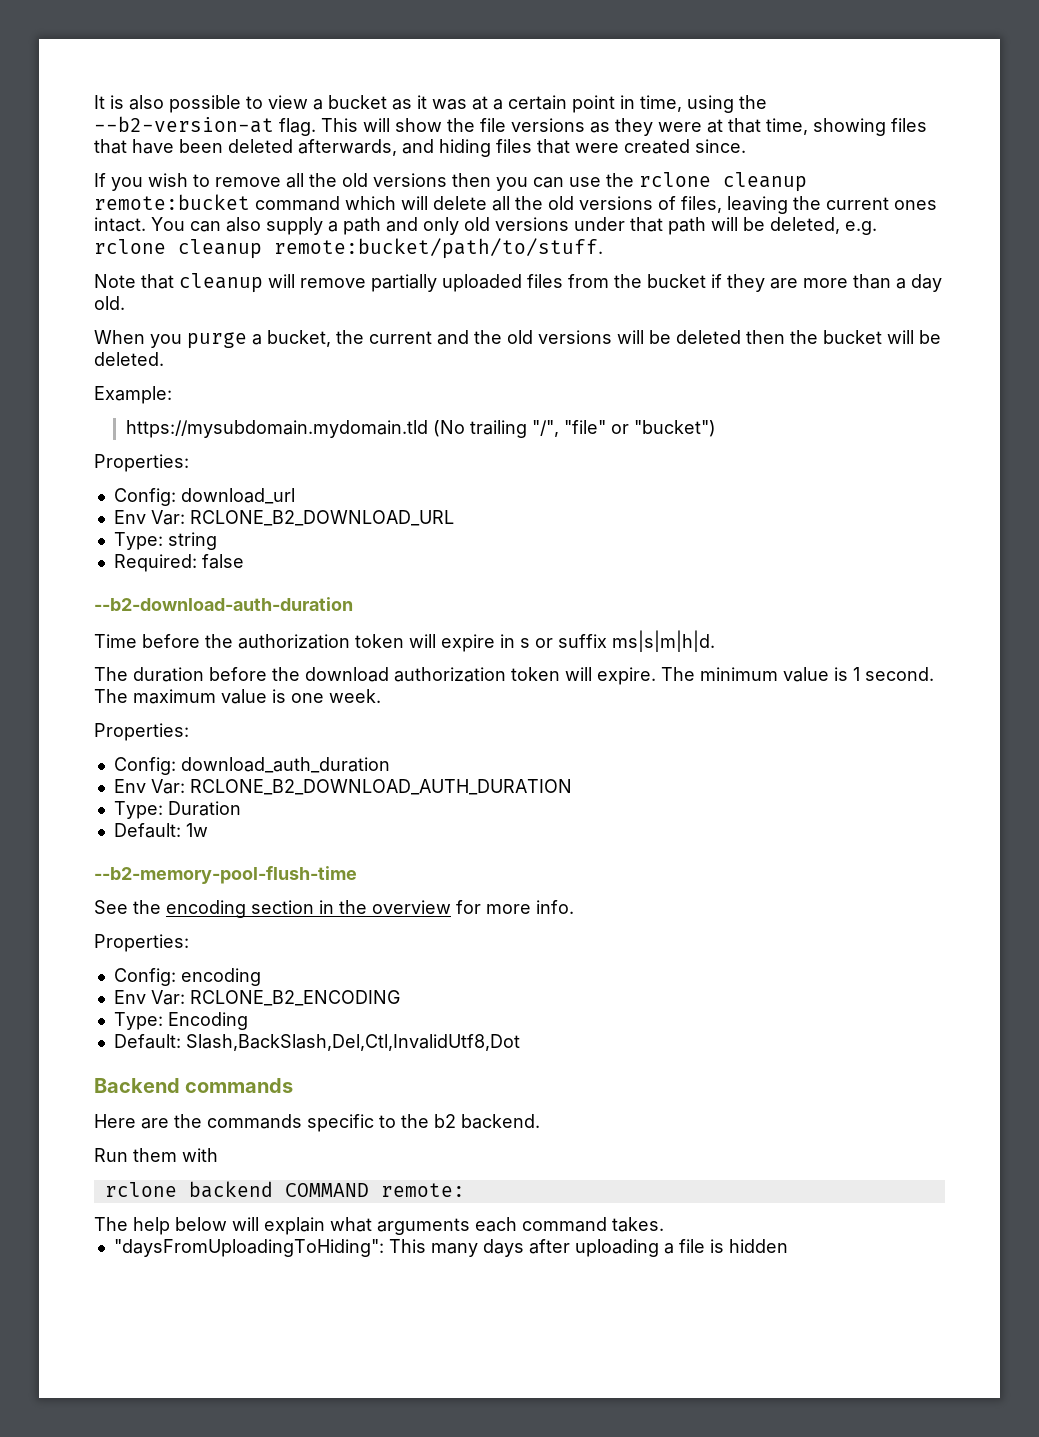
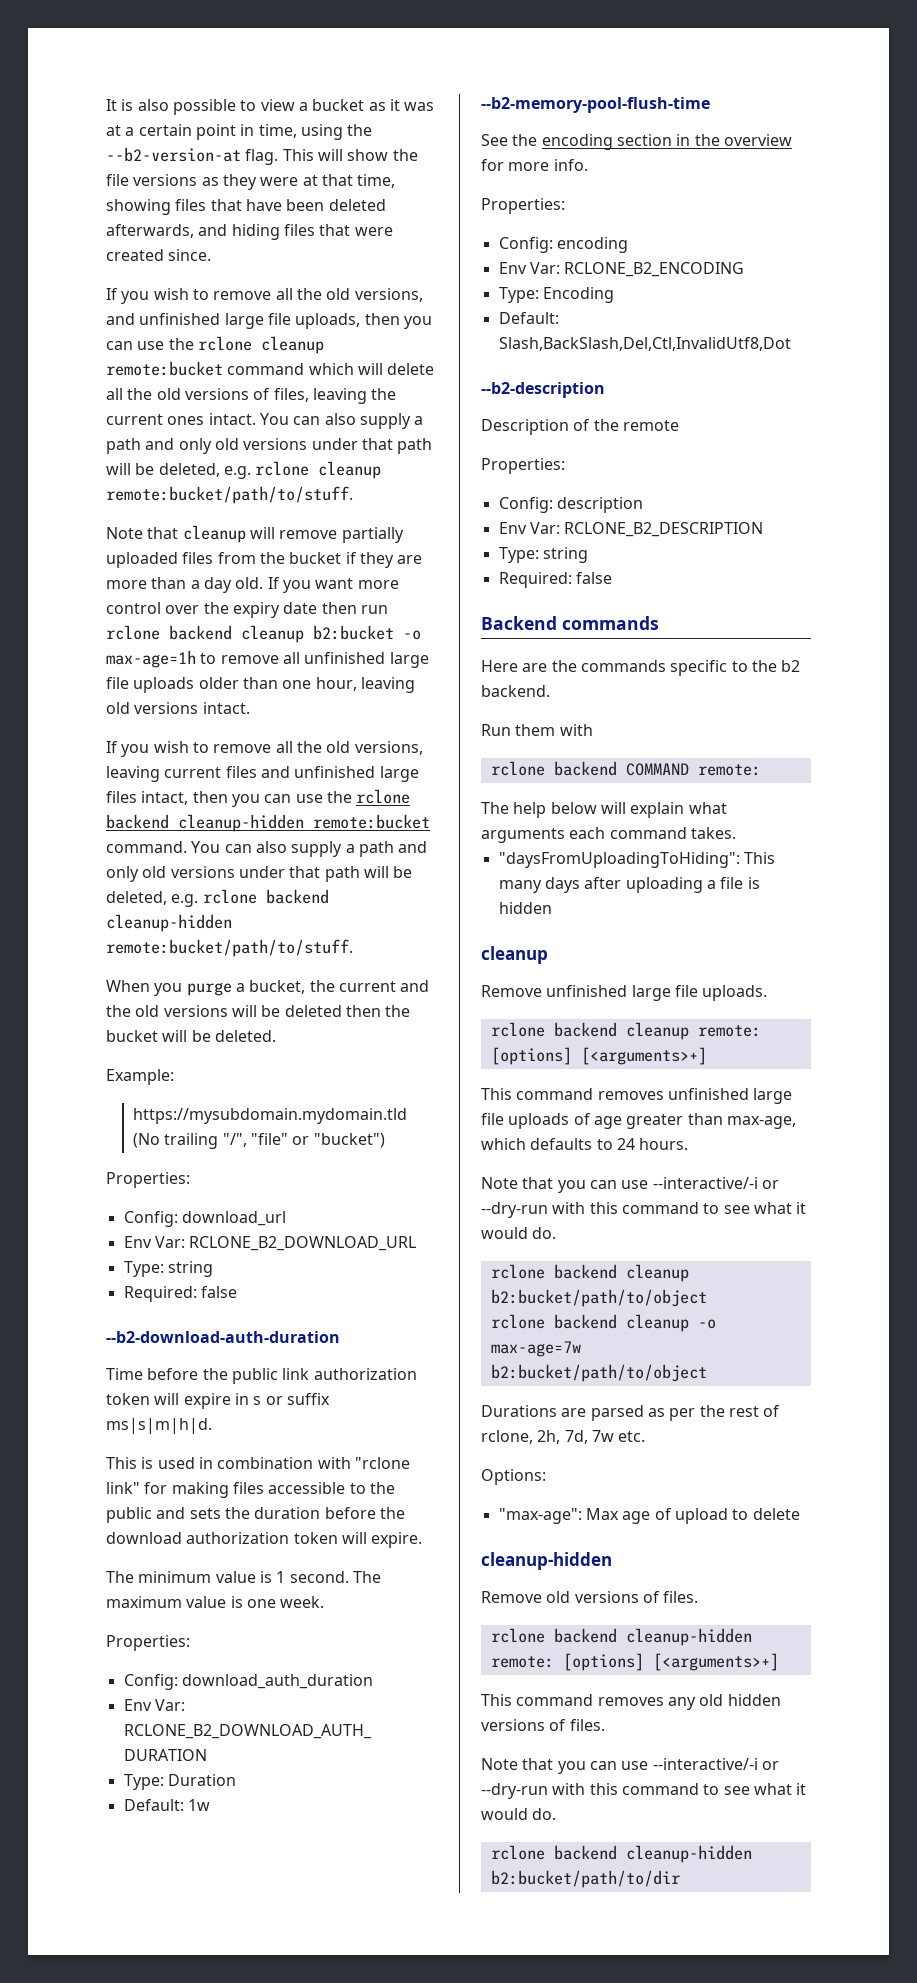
[373,173,447,187] versions -> [354,288,423,302] [106,313,361,329] versions, and unfinished large file uploads,
(125, 303) none -> [267,577,399,593] [106,602,388,618] [106,625,421,643] [106,650,429,668] [106,677,415,693] [106,702,250,714] [106,741,423,757] [106,766,419,782] [106,789,411,807] [106,814,430,832] [106,841,428,857] [106,866,413,882] [106,889,329,907] [106,914,232,932] [106,939,353,957] If you want more control over the expiry date then run rclone backend cleanup b2:bucket -o max-age=1h to remove all unfinished large file uploads older than one hour, leaving old versions intact. // If you wish to remove all the old versions, leaving current files and unfinished large files intact, then you can use the rclone backend cleanup-hidden remote:bucket command. You can also supply a path and only old versions under that path will be deleted, e.g. rclone backend cleanup-hidden remote:bucket/path/to/stuff.
(233, 641) none -> [231,1368,310,1384] public link
[94,667,128,681] The -> [106,1457,410,1469] [106,1482,395,1498] [106,1507,250,1523] This is used in combination with "rclone link" for making files accessible to the public and sets the
(656, 676) none -> (423, 1540) //
(520, 1042) none -> [481,382,605,398] [481,419,679,435] [481,458,565,474] [498,497,643,513] [498,522,764,537] [498,547,588,563] [498,572,612,588] // --b2-description // Description of the remote // Properties: // Config: description // Env Var: RCLONE_B2_DESCRIPTION // Type: string // Required: false
(788, 1246) none -> [481,946,548,964] [481,985,768,1001] [490,1022,761,1040] [490,1047,707,1065] [481,1088,793,1104] [481,1113,796,1129] [481,1138,689,1150] [481,1177,779,1193] [481,1202,807,1218] [481,1227,557,1239] [490,1264,689,1282] [490,1289,707,1307] [490,1314,716,1332] [490,1341,581,1357] [490,1364,707,1382] [481,1405,781,1421] [481,1430,646,1444] [481,1469,546,1485] [498,1508,800,1524] [481,1552,612,1570] [481,1591,699,1603] [490,1628,752,1646] [490,1653,779,1671] [481,1694,781,1710] [481,1719,605,1731] [481,1758,779,1774] [481,1783,807,1799] [481,1808,557,1820] [490,1845,752,1863] [490,1870,680,1888] // cleanup // Remove unfinished large file uploads. // rclone backend cleanup remote: [options] [<arguments>+] // This command removes unfinished large file uploads of age greater than max-age, which defaults to 24 hours. // Note that you can use --interactive/-i or --dry-run with this command to see what it would do. // rclone backend cleanup b2:bucket/path/to/object // rclone backend cleanup -o max-age=7w b2:bucket/path/to/object // Durations are parsed as per the rest of rclone, 2h, 7d, 7w etc. // Options: // "max-age": Max age of upload to delete // cleanup-hidden // Remove old versions of files. // rclone backend cleanup-hidden remote: [options] [<arguments>+] // This command removes any old hidden versions of files. // Note that you can use --interactive/-i or --dry-run with this command to see what it would do. // rclone backend cleanup-hidden b2:bucket/path/to/dir

